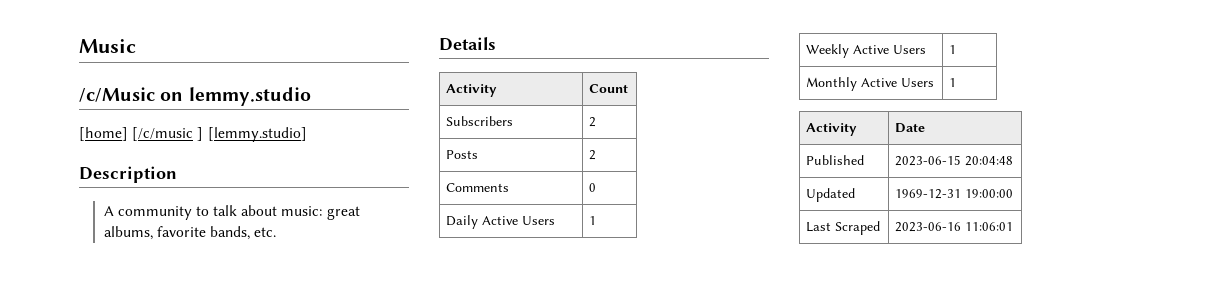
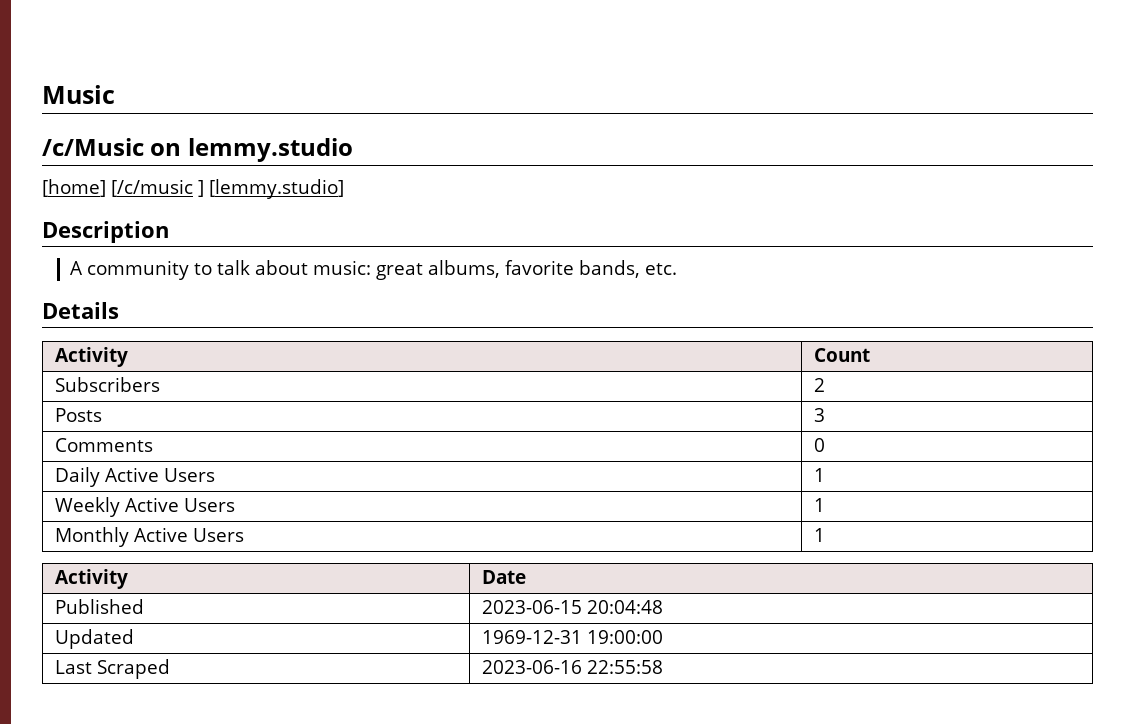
[588,150,596,160] 2 -> [814,408,826,422] 3
[964,222,1013,231] 11:06:01 -> [587,660,664,674] 22:55:58

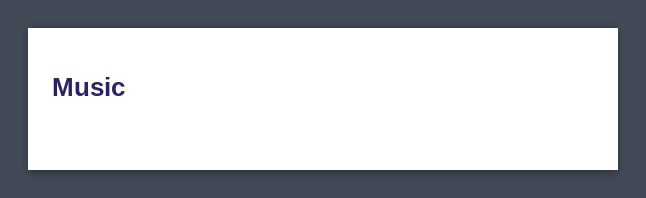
[42,138,353,162] [42,179,344,199] [42,221,169,243] [70,260,678,280] [42,302,119,319] [55,347,129,367] [814,348,871,362] [55,377,161,392] [814,378,826,392] [55,408,103,422] [814,408,826,422] [55,438,154,452] [814,438,826,452] [55,467,216,487] [814,468,826,482] [55,497,236,517] [814,498,826,512] [55,527,245,547] [814,528,826,542] [55,569,129,589] [482,570,527,584] [55,599,145,614] [482,600,664,614] [55,629,135,649] [482,630,664,644] [55,659,171,679] [482,660,664,674] // /c/Music on lemmy.studio // [home] [/c/music ] [lemmy.studio] // Description // A community to talk about music: great albums, favorite bands, etc. // Details // Activity | Count // Subscribers | 2 // Posts | 3 // Comments | 0 // Daily Active Users | 1 // Weekly Active Users | 1 // Monthly Active Users | 1 // Activity | Date // Published | 2023-06-15 20:04:48 // Updated | 1969-12-31 19:00:00 // Last Scraped | 2023-06-16 22:55:58 -> (125, 86) none

